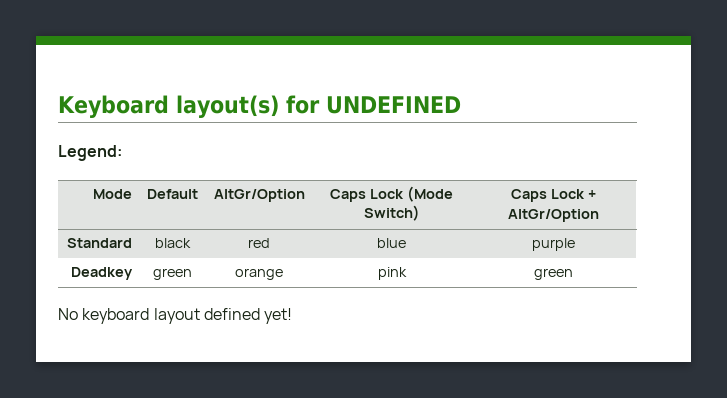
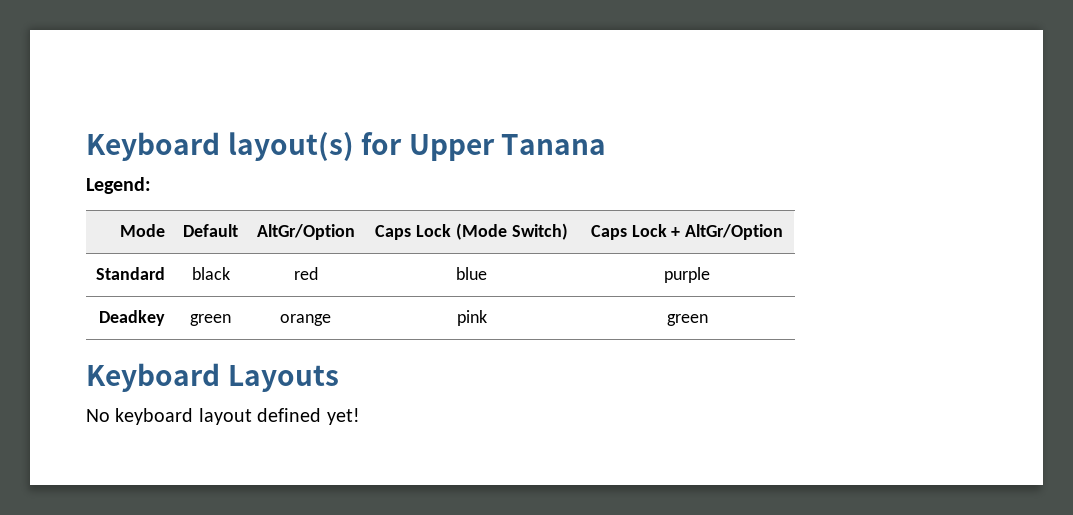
[325,96,461,114] UNDEFINED -> [408,134,607,161] Upper Tanana
(573, 274) none -> [86,363,339,392] // Keyboard Layouts

